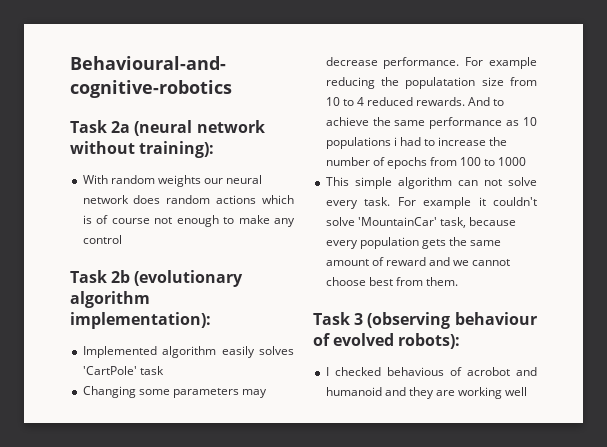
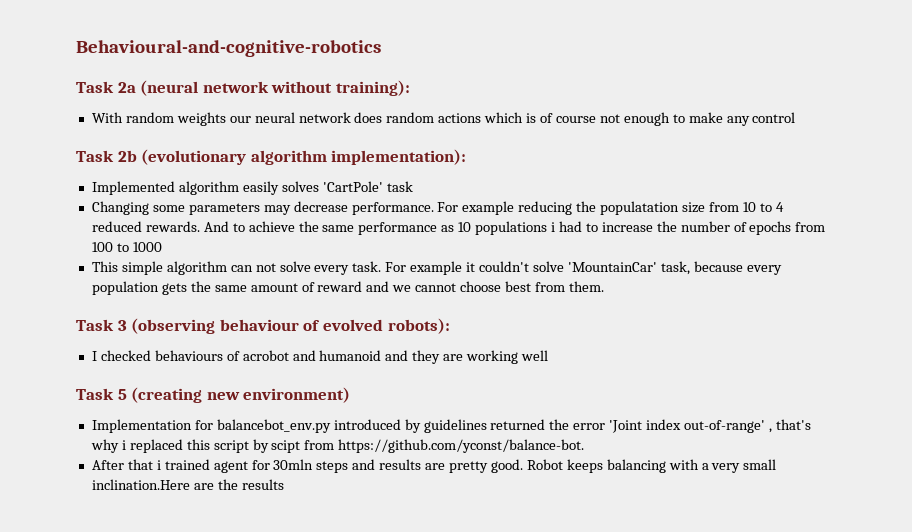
[386,367,444,376] behavious -> [154,350,223,361] behaviours
(528, 391) none -> [76,387,351,403] [91,419,811,433] [90,439,585,453] [91,459,777,473] [91,479,284,490] // Task 5 (creating new environment) // Implementation for balancebot_env.py introduced by guidelines returned the error 'Joint index out-of-range' , that's why i replaced this script by scipt from https://github.com/yconst/balance-bot. // After that i trained agent for 30mln steps and results are pretty good. Robot keeps balancing with a very small inclination.Here are the results

